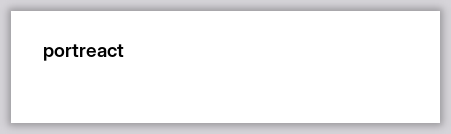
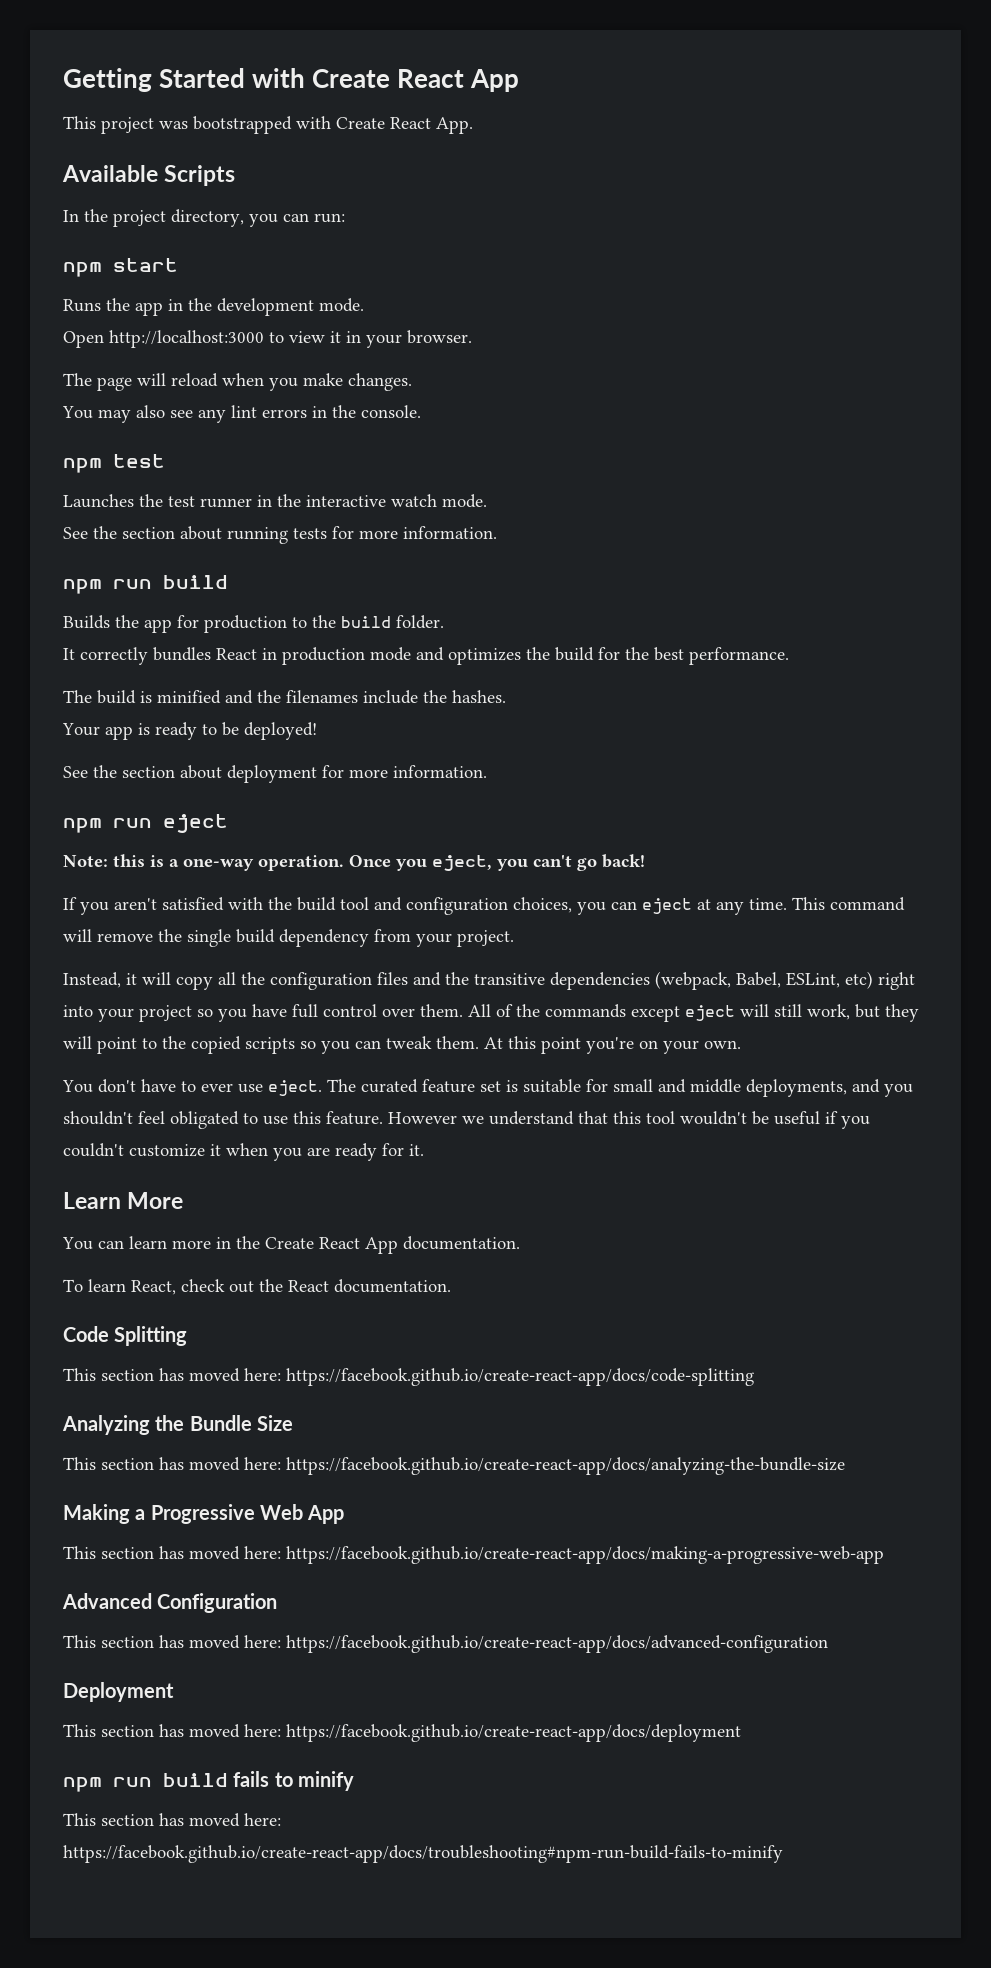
[43,44,124,61] portreact -> [63,68,520,92] [63,116,473,134] [62,165,236,186] [63,209,345,227] [63,258,178,277] [63,298,364,316] [63,330,472,348] [63,373,412,391] [62,405,421,423] [63,454,165,473] [63,494,487,508] [63,526,497,544] [63,575,228,594] [63,615,444,633] [63,647,789,665] [63,690,506,704] [62,722,317,740] [63,765,487,783] [63,814,228,833] [63,854,645,871] [63,897,905,915] [63,929,514,947] [63,971,915,990] [63,1004,919,1022] [63,1036,741,1054] [62,1079,913,1097] [63,1111,870,1129] [63,1143,424,1161] [63,1192,184,1209] [62,1236,520,1254] [63,1279,451,1295] [63,1326,188,1346] [63,1368,754,1386] [62,1415,293,1435] [63,1457,845,1475] [63,1504,345,1524] [63,1546,884,1564] [62,1593,278,1613] [63,1635,828,1653] [63,1682,174,1702] [63,1724,741,1742] [63,1771,354,1792] [63,1813,281,1827] [63,1845,783,1863] Getting Started with Create React App // This project was bootstrapped with Create React App. // Available Scripts // In the project directory, you can run: // npm start // Runs the app in the development mode. // Open http://localhost:3000 to view it in your browser. // The page will reload when you make changes. // You may also see any lint errors in the console. // npm test // Launches the test runner in the interactive watch mode. // See the section about running tests for more information. // npm run build // Builds the app for production to the build folder. // It correctly bundles React in production mode and optimizes the build for the best performance. // The build is minified and the filenames include the hashes. // Your app is ready to be deployed! // See the section about deployment for more information. // npm run eject // Note: this is a one-way operation. Once you eject, you can't go back! // If you aren't satisfied with the build tool and configuration choices, you can eject at any time. This command will remove the single build dependency from your project. // Instead, it will copy all the configuration files and the transitive dependencies (webpack, Babel, ESLint, etc) right into your project so you have full control over them. All of the commands except eject will still work, but they will point to the copied scripts so you can tweak them. At this point you're on your own. // You don't have to ever use eject. The curated feature set is suitable for small and middle deployments, and you shouldn't feel obligated to use this feature. However we understand that this tool wouldn't be useful if you couldn't customize it when you are ready for it. // Learn More // You can learn more in the Create React App documentation. // To learn React, check out the React documentation. // Code Splitting // This section has moved here: https://facebook.github.io/create-react-app/docs/code-splitting // Analyzing the Bundle Size // This section has moved here: https://facebook.github.io/create-react-app/docs/analyzing-the-bundle-size // Making a Progressive Web App // This section has moved here: https://facebook.github.io/create-react-app/docs/making-a-progressive-web-app // Advanced Configuration // This section has moved here: https://facebook.github.io/create-react-app/docs/advanced-configuration // Deployment // This section has moved here: https://facebook.github.io/create-react-app/docs/deployment // npm run build fails to minify // This section has moved here: https://facebook.github.io/create-react-app/docs/troubleshooting#npm-run-build-fails-to-minify

